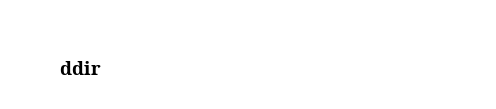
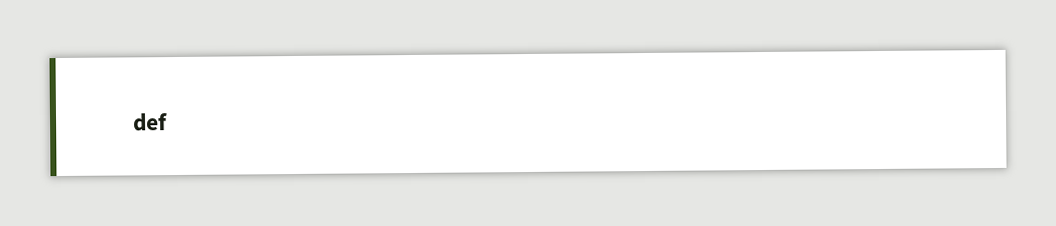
[60,61,101,75] ddir -> [132,113,168,132] def

